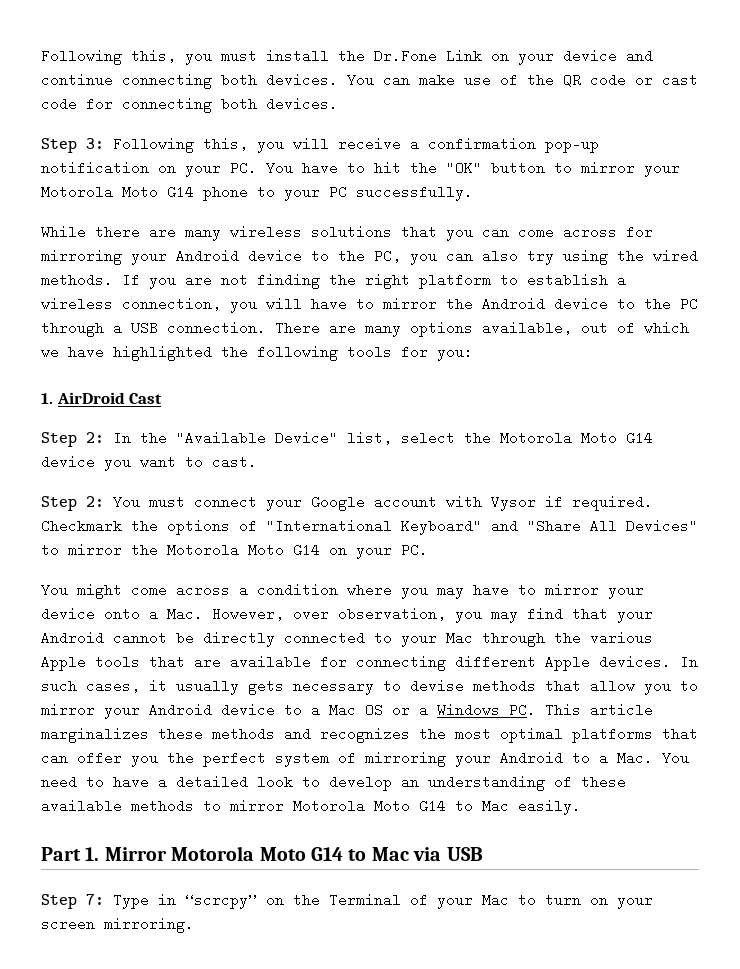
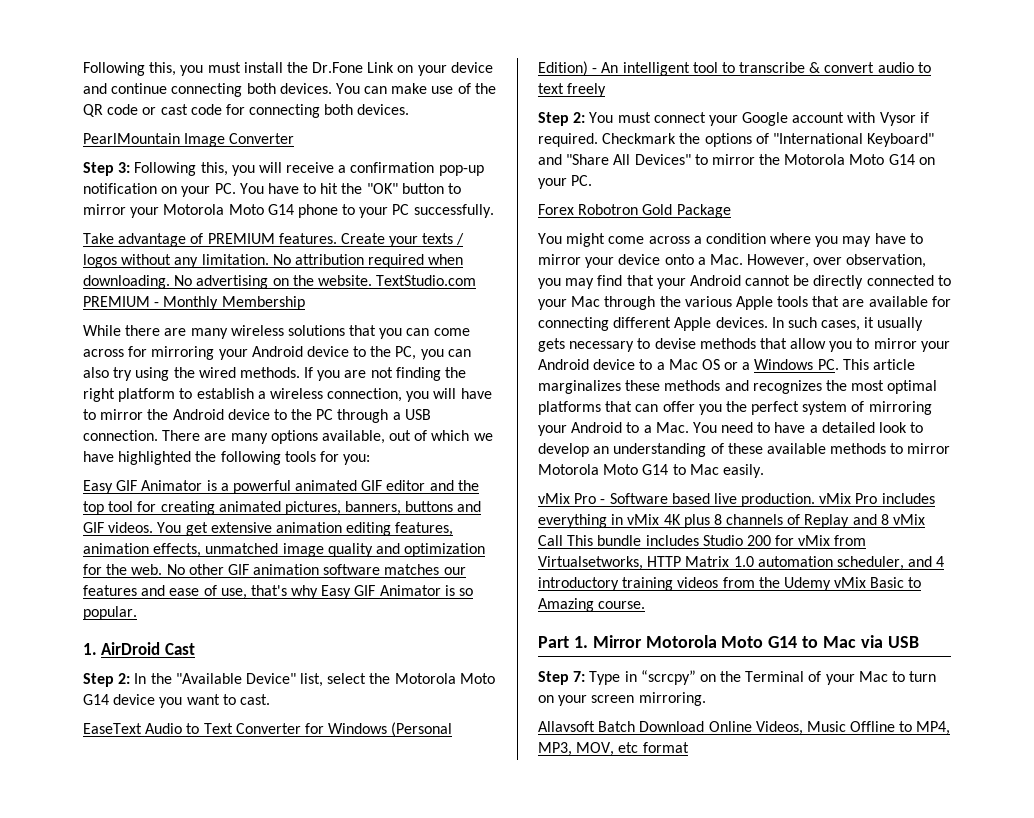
(338, 104) none -> [83,133,295,147] // PearlMountain Image Converter
(473, 193) none -> [83,233,465,247] [83,254,464,268] [83,275,477,289] [83,296,305,310] // Take advantage of PREMIUM features. Create your texts / logos without any limitation. No attribution required when downloading. No advertising on the website. TextStudio.com PREMIUM - Monthly Membership
(473, 353) none -> [83,480,479,494] [83,501,482,515] [83,522,454,536] [83,543,486,557] [83,564,466,575] [83,585,474,599] [83,606,137,620] // Easy GIF Animator is a powerful animated GIF editor and the top tool for creating animated pictures, banners, buttons and GIF videos. You get extensive animation editing features, animation effects, unmatched image quality and optimization for the web. No other GIF animation software matches our features and ease of use, that's why Easy GIF Animator is so popular.
(257, 462) none -> [83,722,453,737] [538,61,931,76] [538,83,607,97] // EaseText Audio to Text Converter for Windows (Personal Edition) - An intelligent tool to transcribe & convert audio to text freely
(428, 550) none -> [538,204,731,218] // Forex Robotron Gold Package
(581, 807) none -> [538,493,935,507] [538,514,926,528] [538,535,867,546] [538,556,945,570] [538,577,922,591] [538,598,646,612] // vMix Pro - Software based live production. vMix Pro includes everything in vMix 4K plus 8 channels of Replay and 8 vMix Call This bundle includes Studio 200 for vMix from Virtualsetworks, HTTP Matrix 1.0 automation scheduler, and 4 introductory training videos from the Udemy vMix Basic to Amazing course.
(194, 925) none -> [538,721,951,735] [538,742,689,756] // Allavsoft Batch Download Online Videos, Music Offline to MP4, MP3, MOV, etc format

